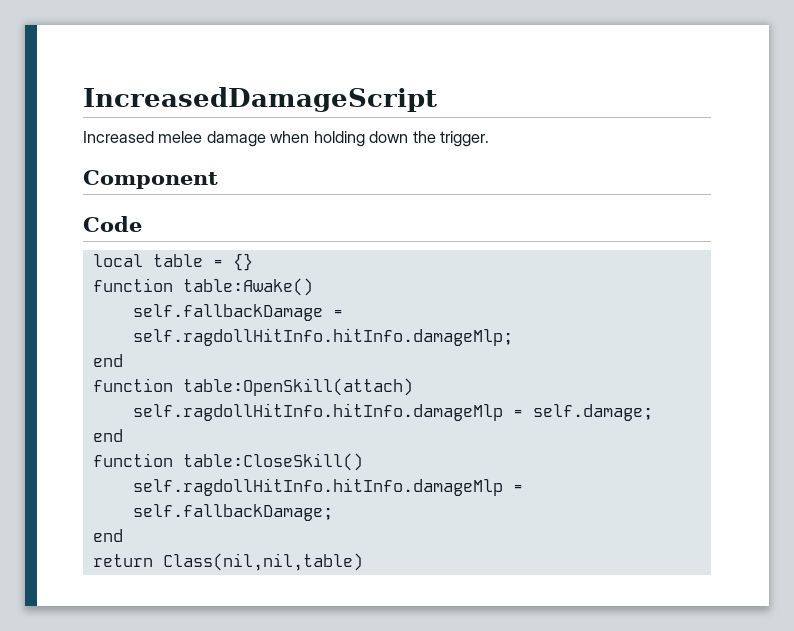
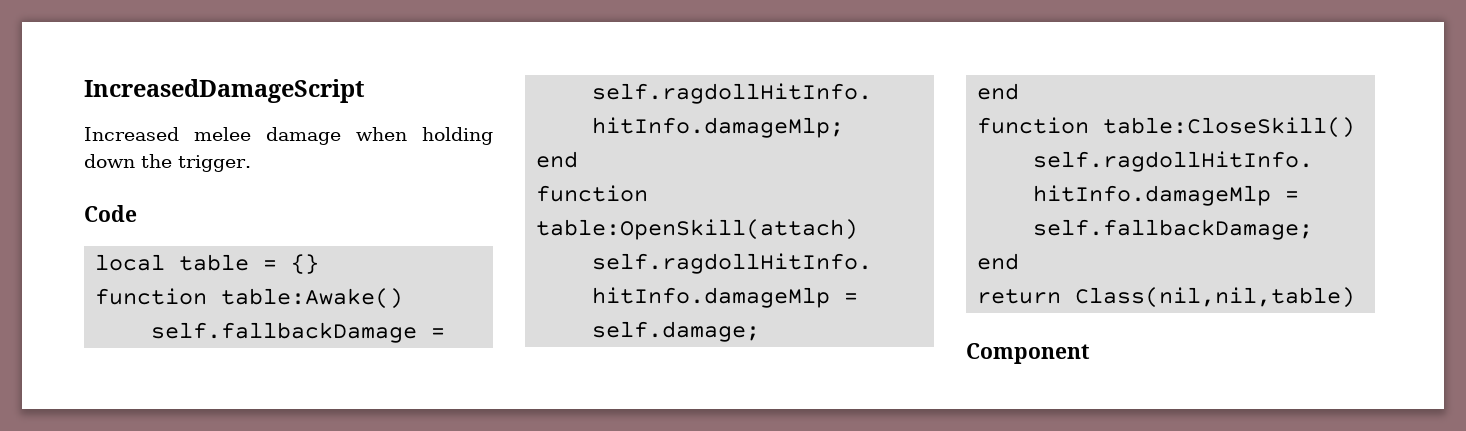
[83,170,218,189] // Component -> (251, 163) none
(363, 562) none -> [966,343,1090,364] // Component

